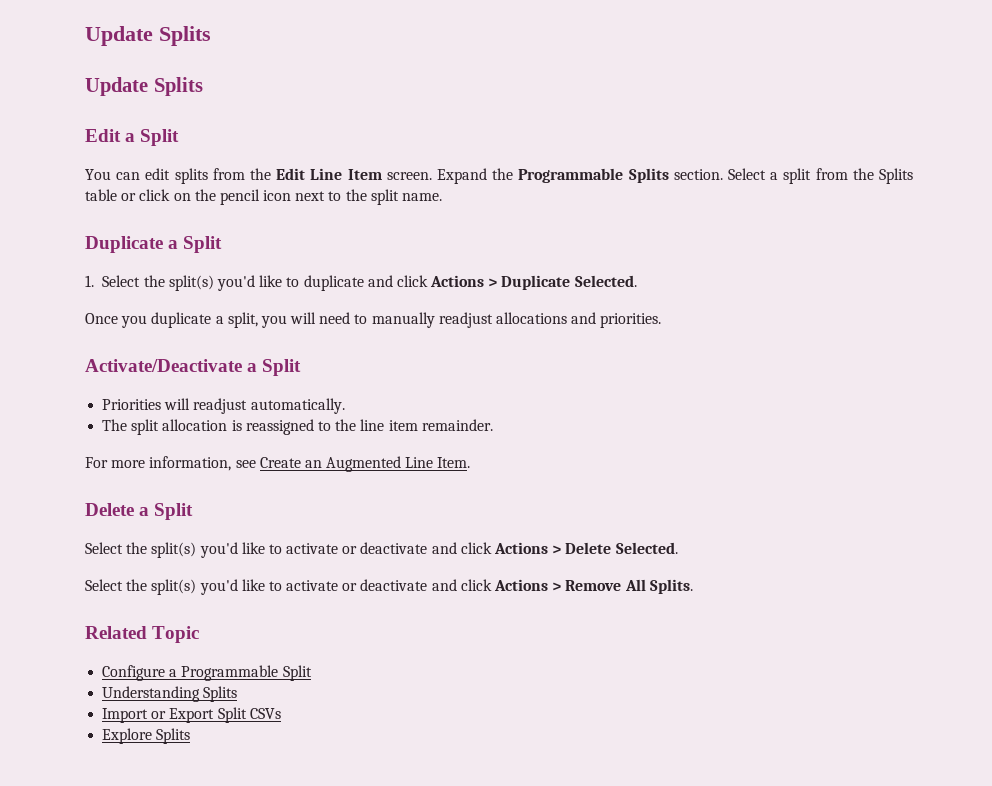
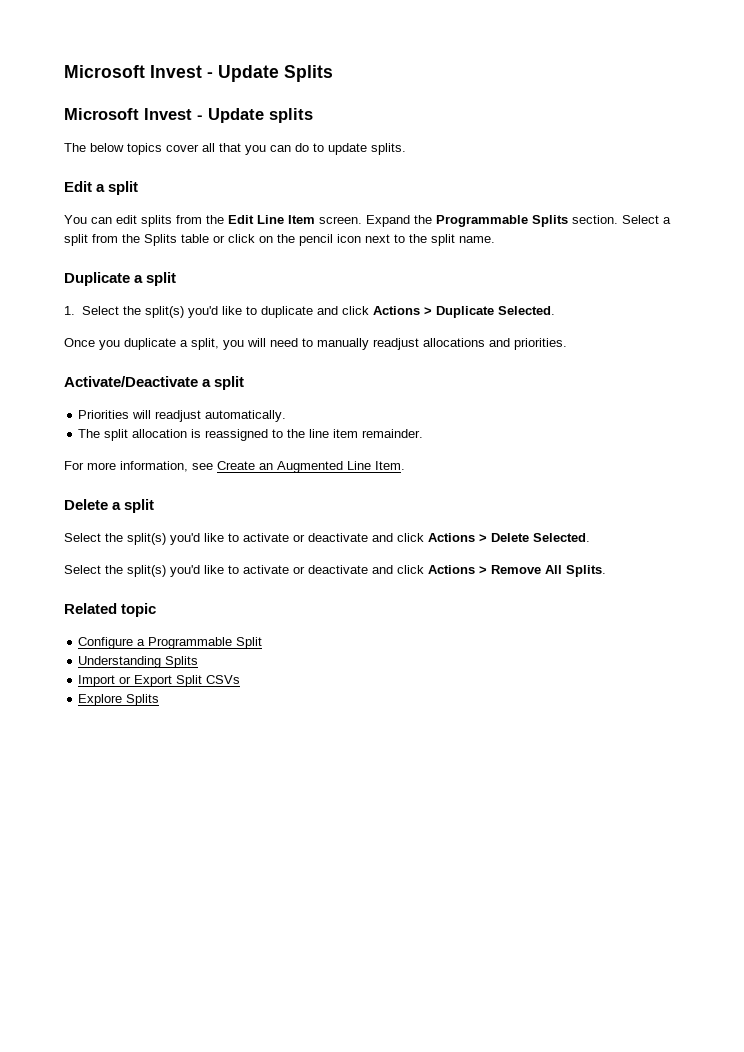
[85,26,211,46] [85,77,203,96] Update Splits // Update Splits -> [64,65,333,82] [64,108,313,123] [64,143,406,155] Microsoft Invest - Update Splits // Microsoft Invest - Update splits // The below topics cover all that you can do to update splits.
[140,129,180,146] Split -> [108,181,139,195] split
[183,236,223,253] Split -> [146,272,177,286] split
[262,359,302,376] Split -> [214,376,245,390] split
[154,503,194,520] Split -> [124,499,155,513] split
[152,626,200,643] Topic -> [121,603,157,617] topic

